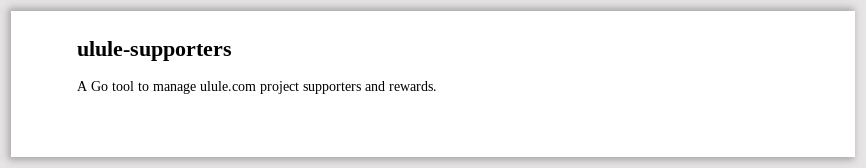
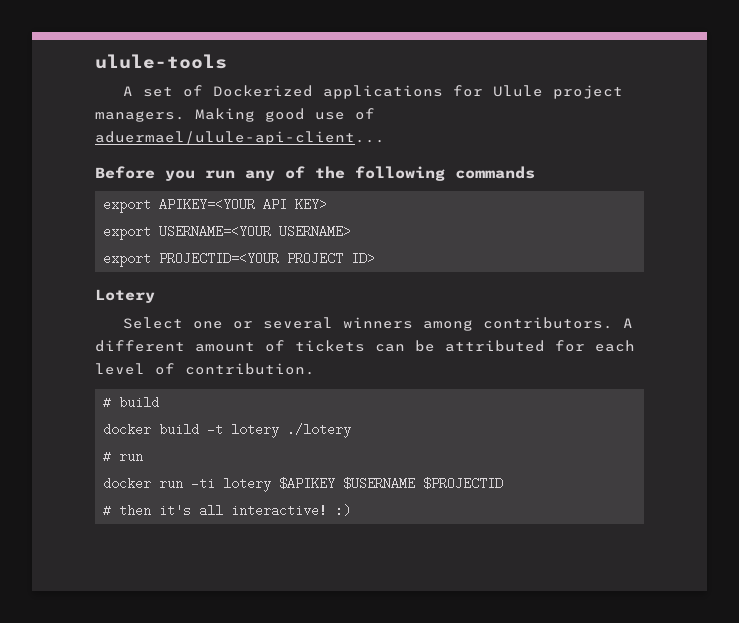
[77,41,232,61] [77,81,437,94] ulule-supporters // A Go tool to manage ulule.com project supporters and rewards. -> [95,54,227,69] [122,85,623,99] [95,108,375,122] [95,131,385,145] [95,166,535,181] [103,198,328,213] [103,225,352,240] [103,252,376,267] [95,289,155,303] [122,317,633,331] [95,340,635,352] [95,363,315,375] [103,396,160,409] [103,423,352,438] [103,450,144,463] [103,477,504,492] [103,504,352,517] ulule-tools // A set of Dockerized applications for Ulule project managers. Making good use of aduermael/ulule-api-client... // Before you run any of the following commands // export APIKEY=<YOUR API KEY> // export USERNAME=<YOUR USERNAME> // export PROJECTID=<YOUR PROJECT ID> // Lotery // Select one or several winners among contributors. A different amount of tickets can be attributed for each level of contribution. // # build // docker build -t lotery ./lotery // # run // docker run -ti lotery $APIKEY $USERNAME $PROJECTID // # then it's all interactive! :)

